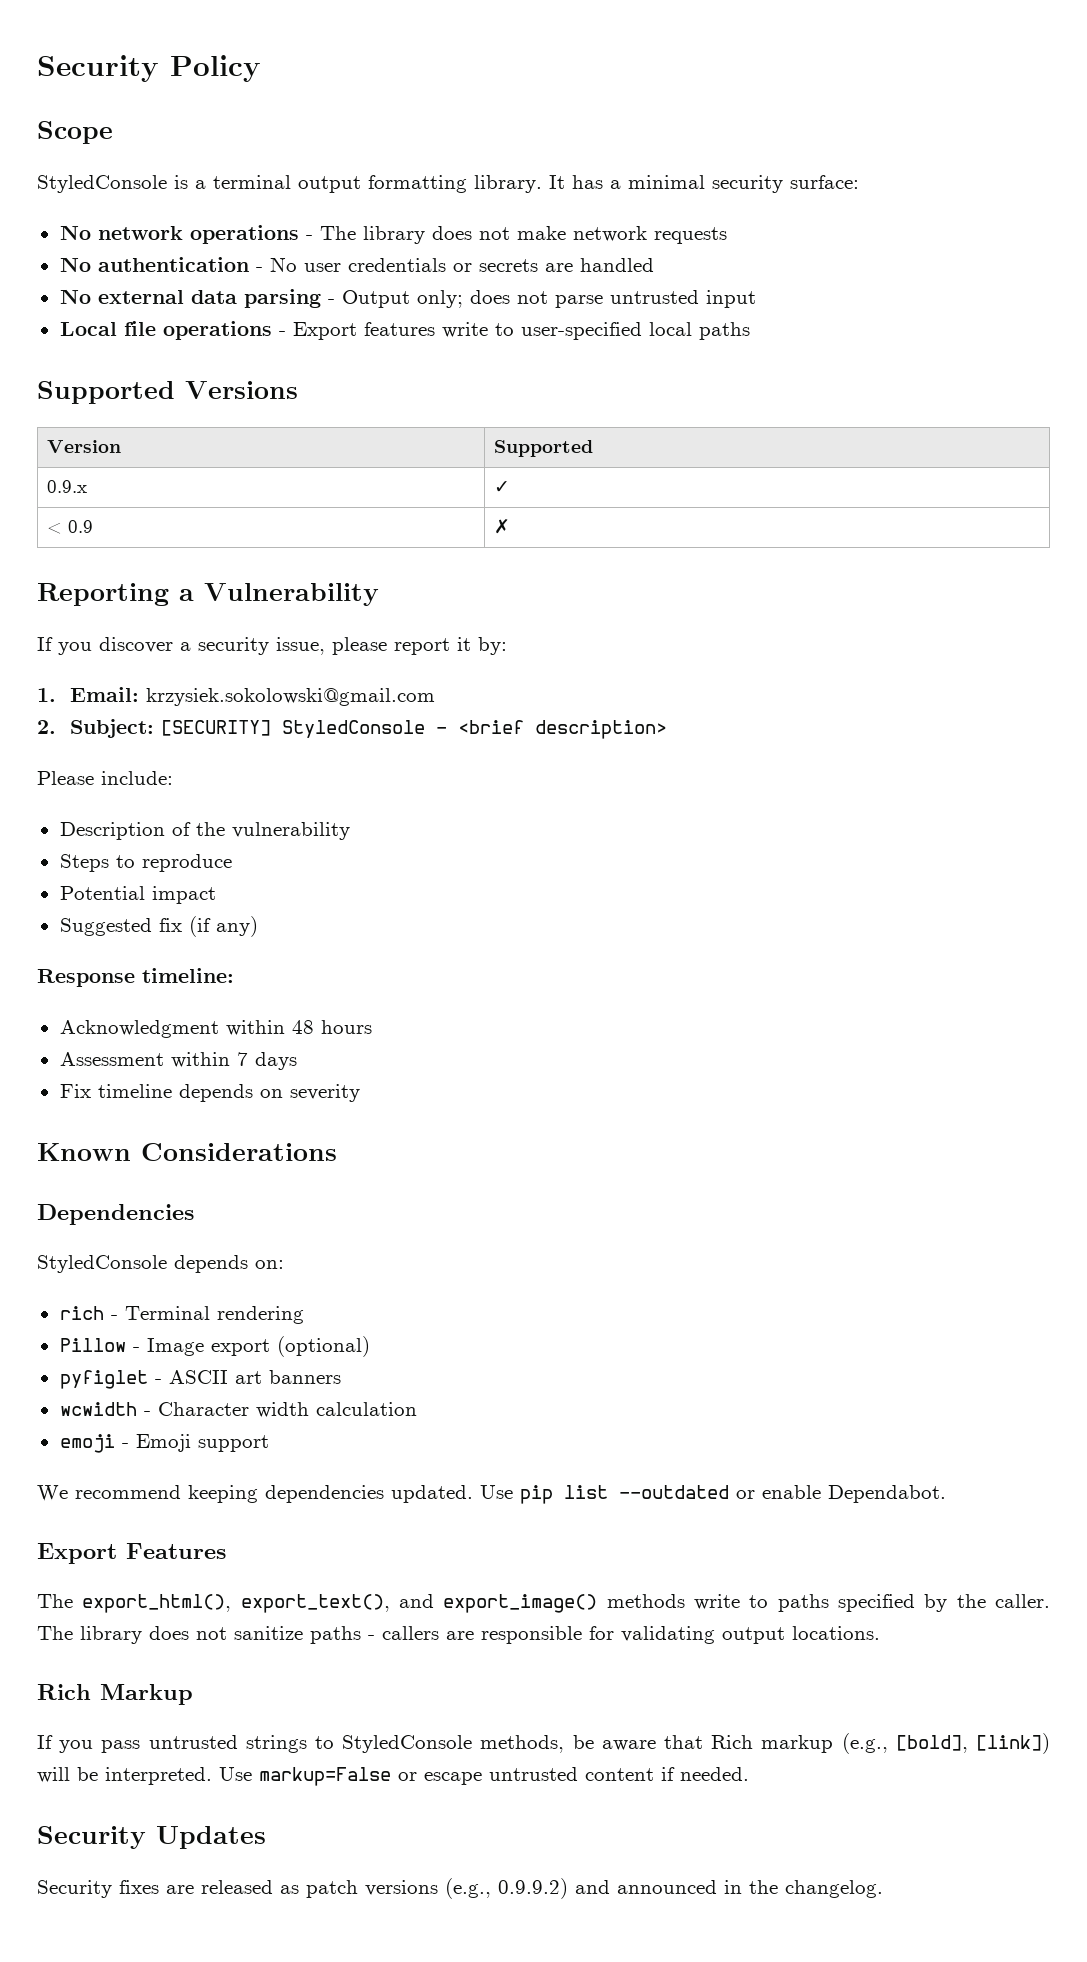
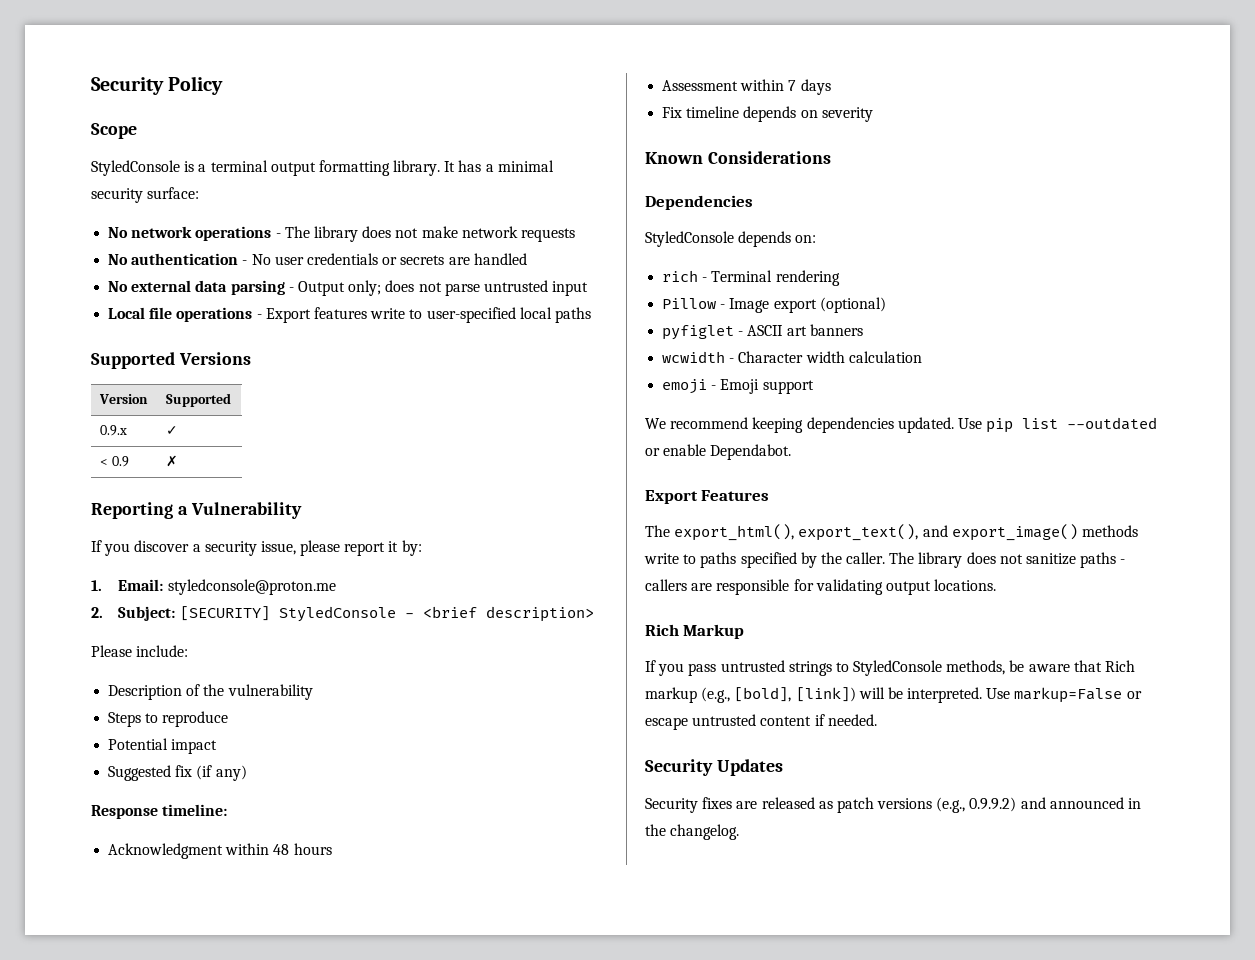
[146,688,436,706] krzysiek.sokolowski@gmail.com -> [167,579,336,595] styledconsole@proton.me

